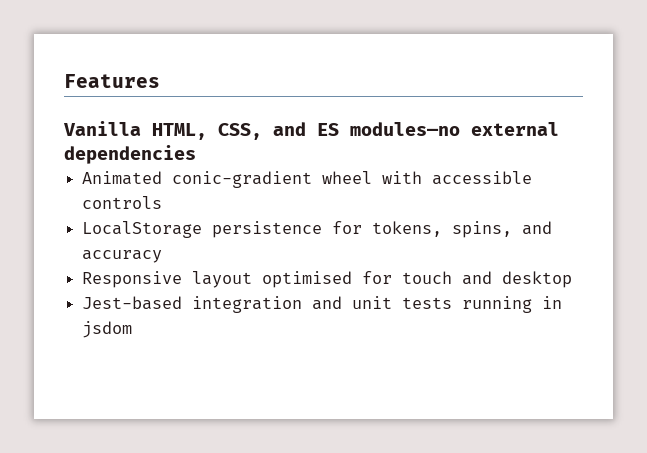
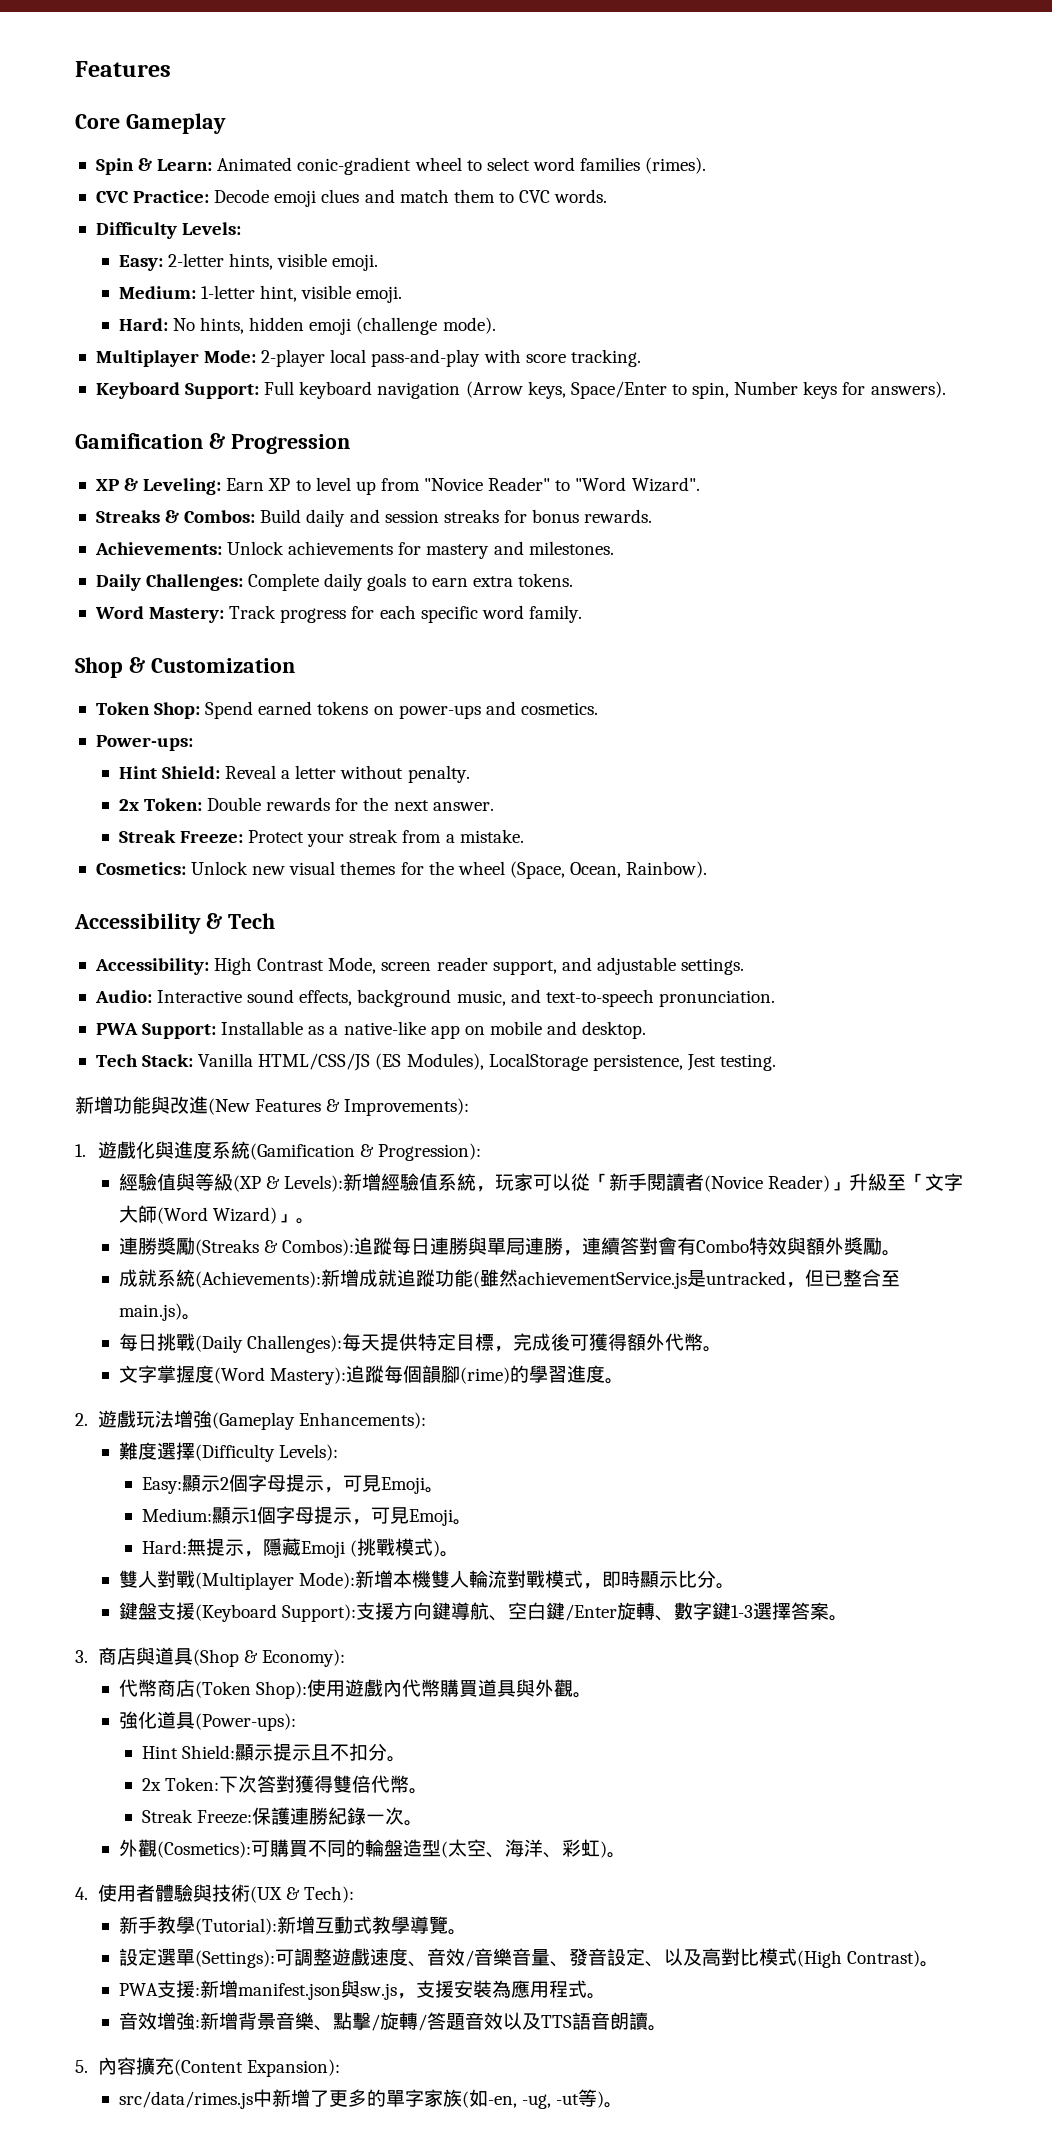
[63,121,559,140] [64,145,196,164] [82,171,533,188] [82,196,163,209] [82,221,553,238] [82,250,163,263] [82,271,573,288] [82,296,563,313] [82,321,133,338] Vanilla HTML, CSS, and ES modules—no external dependencies // Animated conic-gradient wheel with accessible controls // LocalStorage persistence for tokens, spins, and accuracy // Responsive layout optimised for touch and desktop // Jest-based integration and unit tests running in jsdom -> [75,113,226,134] [95,157,707,175] [95,189,608,207] [95,222,242,239] [118,253,379,271] [118,285,403,303] [118,317,496,335] [95,349,641,367] [95,381,946,399] [75,433,350,454] [95,477,700,495] [95,509,653,527] [94,541,614,559] [95,573,573,591] [94,605,582,623] [75,657,295,678] [95,701,598,719] [95,735,193,751] [118,765,470,783] [118,797,494,811] [118,829,524,847] [95,861,708,879] [74,913,275,934] [94,957,745,975] [94,989,775,1007] [95,1021,647,1039] [95,1053,777,1071] [75,1096,470,1116] [75,1141,482,1161] [118,1173,964,1192] [118,1205,315,1224] [118,1237,902,1256] [118,1269,900,1289] [118,1303,201,1321] [118,1333,722,1353] [118,1365,624,1385] [75,1410,427,1430] [118,1442,338,1462] [141,1474,444,1494] [141,1506,472,1526] [141,1538,459,1558] [118,1570,735,1590] [118,1602,848,1622] [75,1647,346,1667] [118,1679,592,1699] [118,1711,296,1731] [141,1743,406,1762] [141,1775,428,1794] [141,1807,423,1826] [118,1839,626,1858] [75,1884,355,1903] [118,1916,467,1935] [118,1948,939,1968] [118,1980,606,2000] [118,2012,667,2031] [75,2057,341,2077] [118,2089,624,2109] Core Gameplay // Spin & Learn: Animated conic-gradient wheel to select word families (rimes). // CVC Practice: Decode emoji clues and match them to CVC words. // Difficulty Levels: // Easy: 2-letter hints, visible emoji. // Medium: 1-letter hint, visible emoji. // Hard: No hints, hidden emoji (challenge mode). // Multiplayer Mode: 2-player local pass-and-play with score tracking. // Keyboard Support: Full keyboard navigation (Arrow keys, Space/Enter to spin, Number keys for answers). // Gamification & Progression // XP & Leveling: Earn XP to level up from "Novice Reader" to "Word Wizard". // Streaks & Combos: Build daily and session streaks for bonus rewards. // Achievements: Unlock achievements for mastery and milestones. // Daily Challenges: Complete daily goals to earn extra tokens. // Word Mastery: Track progress for each specific word family. // Shop & Customization // Token Shop: Spend earned tokens on power-ups and cosmetics. // Power-ups: // Hint Shield: Reveal a letter without penalty. // 2x Token: Double rewards for the next answer. // Streak Freeze: Protect your streak from a mistake. // Cosmetics: Unlock new visual themes for the wheel (Space, Ocean, Rainbow). // Accessibility & Tech // Accessibility: High Contrast Mode, screen reader support, and adjustable settings. // Audio: Interactive sound effects, background music, and text-to-speech pronunciation. // PWA Support: Installable as a native-like app on mobile and desktop. // Tech Stack: Vanilla HTML/CSS/JS (ES Modules), LocalStorage persistence, Jest testing. // 新增功能與改進(New Features & Improvements): // 1.遊戲化與進度系統(Gamification & Progression): // 經驗值與等級(XP & Levels):新增經驗值系統，玩家可以從「新手閱讀者(Novice Reader)」升級至「文字大師(Word Wizard)」。 // 連勝獎勵(Streaks & Combos):追蹤每日連勝與單局連勝，連續答對會有Combo特效與額外獎勵。 // 成就系統(Achievements):新增成就追蹤功能(雖然achievementService.js是untracked，但已整合至main.js)。 // 每日挑戰(Daily Challenges):每天提供特定目標，完成後可獲得額外代幣。 // 文字掌握度(Word Mastery):追蹤每個韻腳(rime)的學習進度。 // 2.遊戲玩法增強(Gameplay Enhancements): // 難度選擇(Difficulty Levels): // Easy:顯示2個字母提示，可見Emoji。 // Medium:顯示1個字母提示，可見Emoji。 // Hard:無提示，隱藏Emoji (挑戰模式)。 // 雙人對戰(Multiplayer Mode):新增本機雙人輪流對戰模式，即時顯示比分。 // 鍵盤支援(Keyboard Support):支援方向鍵導航、空白鍵/Enter旋轉、數字鍵1-3選擇答案。 // 3.商店與道具(Shop & Economy): // 代幣商店(Token Shop):使用遊戲內代幣購買道具與外觀。 // 強化道具(Power-ups): // Hint Shield:顯示提示且不扣分。 // 2x Token:下次答對獲得雙倍代幣。 // Streak Freeze:保護連勝紀錄一次。 // 外觀(Cosmetics):可購買不同的輪盤造型(太空、海洋、彩虹)。 // 4.使用者體驗與技術(UX & Tech): // 新手教學(Tutorial):新增互動式教學導覽。 // 設定選單(Settings):可調整遊戲速度、音效/音樂音量、發音設定、以及高對比模式(High Contrast)。 // PWA支援:新增manifest.json與sw.js，支援安裝為應用程式。 // 音效增強:新增背景音樂、點擊/旋轉/答題音效以及TTS語音朗讀。 // 5.內容擴充(Content Expansion): // src/data/rimes.js中新增了更多的單字家族(如-en, -ug, -ut等)。

